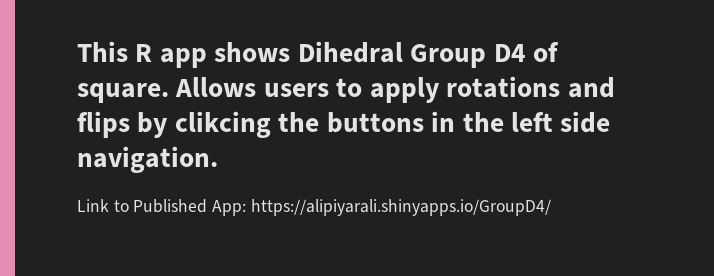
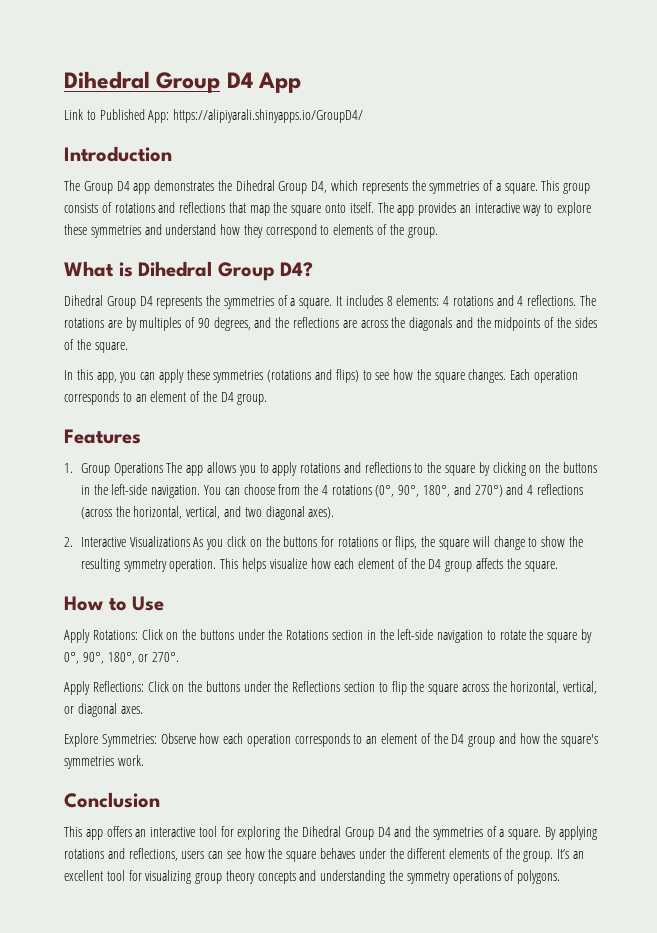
[77,41,559,68] [77,76,615,103] [77,111,611,138] [77,146,218,173] This R app shows Dihedral Group D4 of square. Allows users to apply rotations and flips by clikcing the buttons in the left side navigation. -> [64,71,302,93] Dihedral Group D4 App
(551, 207) none -> [64,146,172,162] [64,180,591,194] [64,202,592,216] [64,224,438,238] [64,261,314,281] [64,295,597,309] [64,317,597,331] [64,339,128,353] [64,369,579,383] [64,391,268,405] [64,429,141,444] [64,462,597,476] [80,484,583,498] [80,506,335,520] [64,536,583,550] [80,558,558,572] [64,596,165,611] [64,629,593,643] [64,652,180,664] [64,681,598,695] [64,703,143,717] [64,733,599,747] [64,755,144,769] [64,792,160,808] [64,826,597,840] [64,848,585,862] [64,870,561,884] // Introduction // The Group D4 app demonstrates the Dihedral Group D4, which represents the symmetries of a square. This group consists of rotations and reflections that map the square onto itself. The app provides an interactive way to explore these symmetries and understand how they correspond to elements of the group. // What is Dihedral Group D4? // Dihedral Group D4 represents the symmetries of a square. It includes 8 elements: 4 rotations and 4 reflections. The rotations are by multiples of 90 degrees, and the reflections are across the diagonals and the midpoints of the sides of the square. // In this app, you can apply these symmetries (rotations and flips) to see how the square changes. Each operation corresponds to an element of the D4 group. // Features // 1. Group Operations The app allows you to apply rotations and reflections to the square by clicking on the buttons in the left-side navigation. You can choose from the 4 rotations (0°, 90°, 180°, and 270°) and 4 reflections (across the horizontal, vertical, and two diagonal axes). // 2. Interactive Visualizations As you click on the buttons for rotations or flips, the square will change to show the resulting symmetry operation. This helps visualize how each element of the D4 group affects the square. // How to Use // Apply Rotations: Click on the buttons under the Rotations section in the left-side navigation to rotate the square by 0°, 90°, 180°, or 270°. // Apply Reflections: Click on the buttons under the Reflections section to flip the square across the horizontal, vertical, or diagonal axes. // Explore Symmetries: Observe how each operation corresponds to an element of the D4 group and how the square's symmetries work. // Conclusion // This app offers an interactive tool for exploring the Dihedral Group D4 and the symmetries of a square. By applying rotations and reflections, users can see how the square behaves under the different elements of the group. It’s an excellent tool for visualizing group theory concepts and understanding the symmetry operations of polygons.

